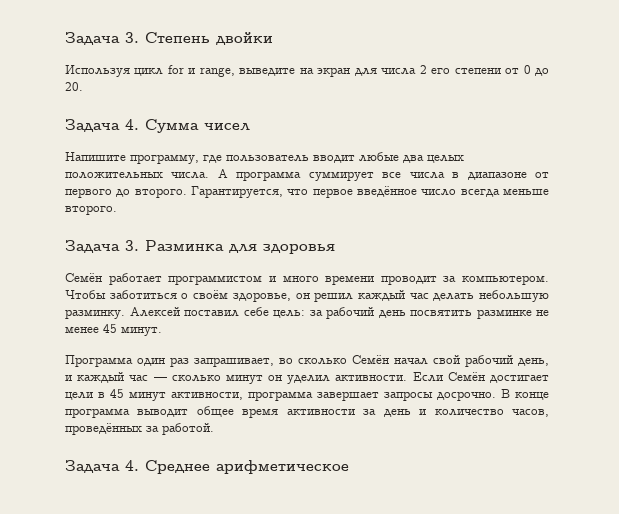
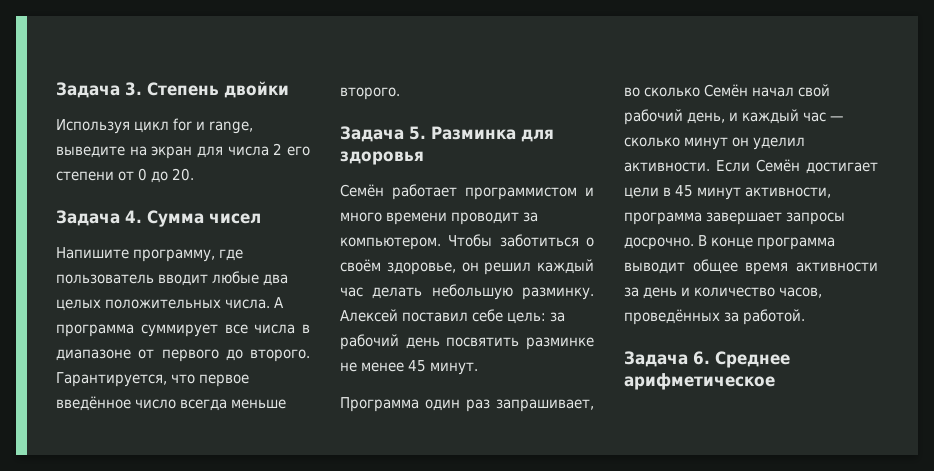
[125,240,139,251] 3. -> [409,126,426,140] 5.
[125,460,139,471] 4. -> [693,351,710,365] 6.

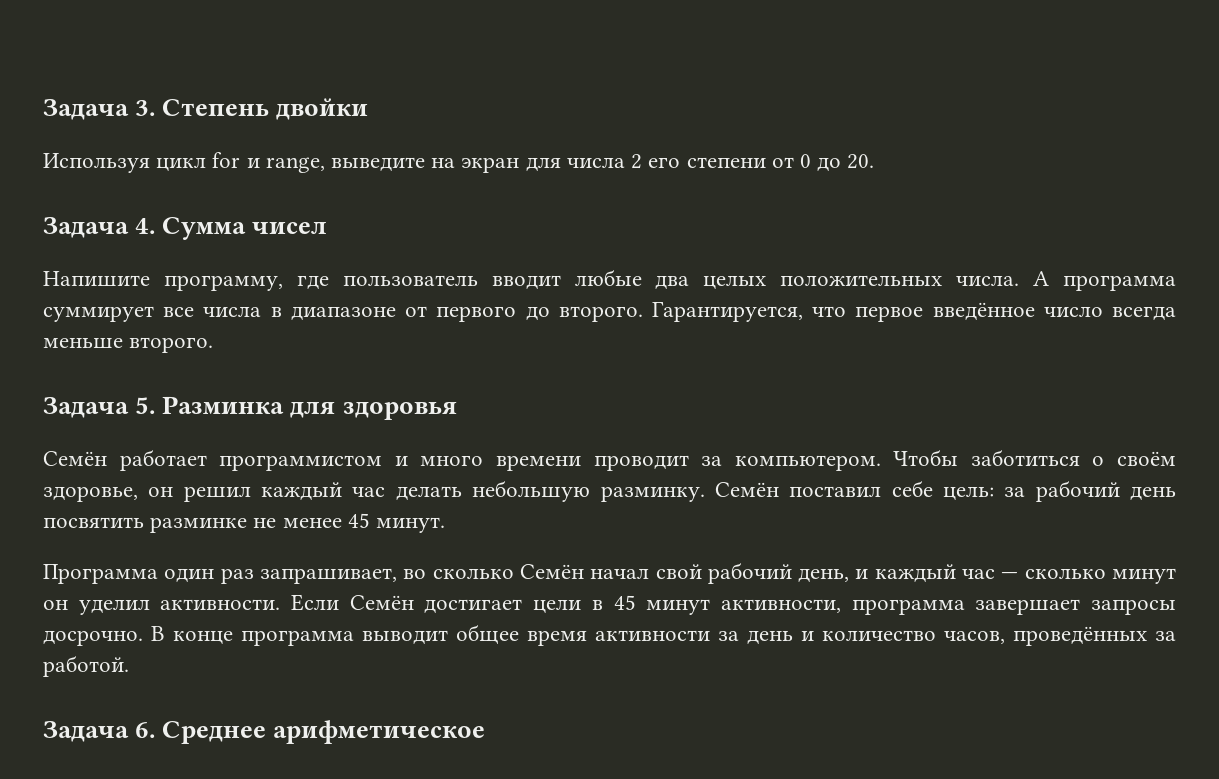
[340,309,398,322] Алексей -> [714,482,779,497] Семён

